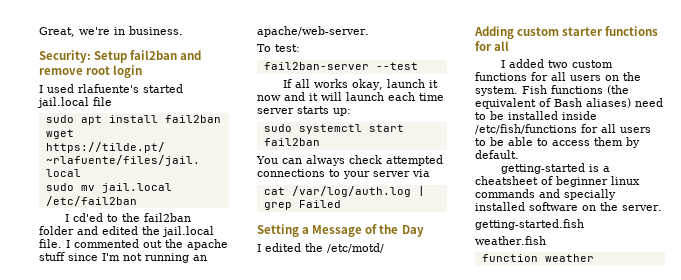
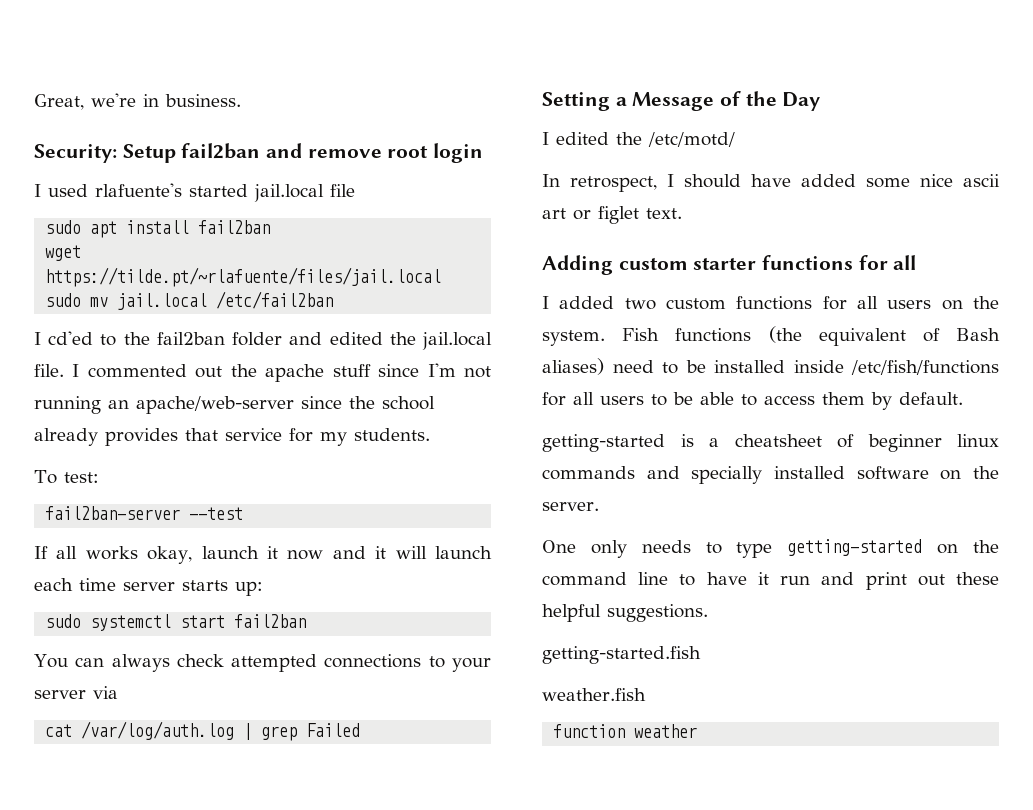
[257,26,369,37] apache/web-server. -> [136,396,435,414] [34,428,430,446] apache/web-server since the school already provides that service for my students.
(384, 248) none -> [542,174,1000,192] [542,206,682,224] // In retrospect, I should have added some nice ascii art or figlet text.
(662, 208) none -> [542,539,999,558] [542,572,999,590] [542,604,708,622] // One only needs to type getting-started on the command line to have it run and print out these helpful suggestions.

